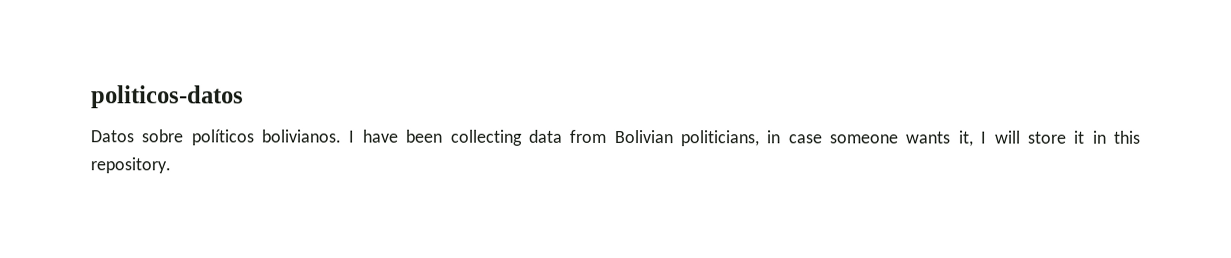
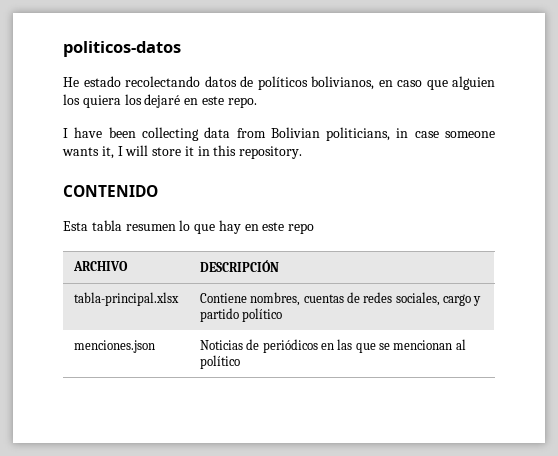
[90,129,342,146] Datos sobre políticos bolivianos. -> [63,76,495,90] [63,94,257,108] He estado recolectando datos de políticos bolivianos, en caso que alguien los quiera los dejaré en este repo. //
(171, 165) none -> [63,185,158,197] [63,220,315,234] [72,261,128,271] [199,260,279,272] [73,292,179,306] [199,292,482,306] [199,308,283,322] [73,340,155,353] [199,339,466,353] [199,355,240,369] // CONTENIDO // Esta tabla resumen lo que hay en este repo // ARCHIVO | DESCRIPCIÓN // tabla-principal.xlsx | Contiene nombres, cuentas de redes sociales, cargo y partido político // menciones.json | Noticias de periódicos en las que se mencionan al político

